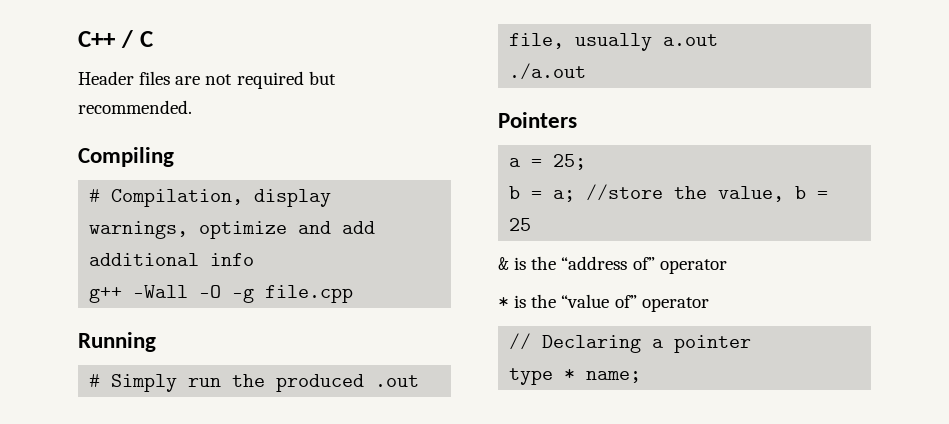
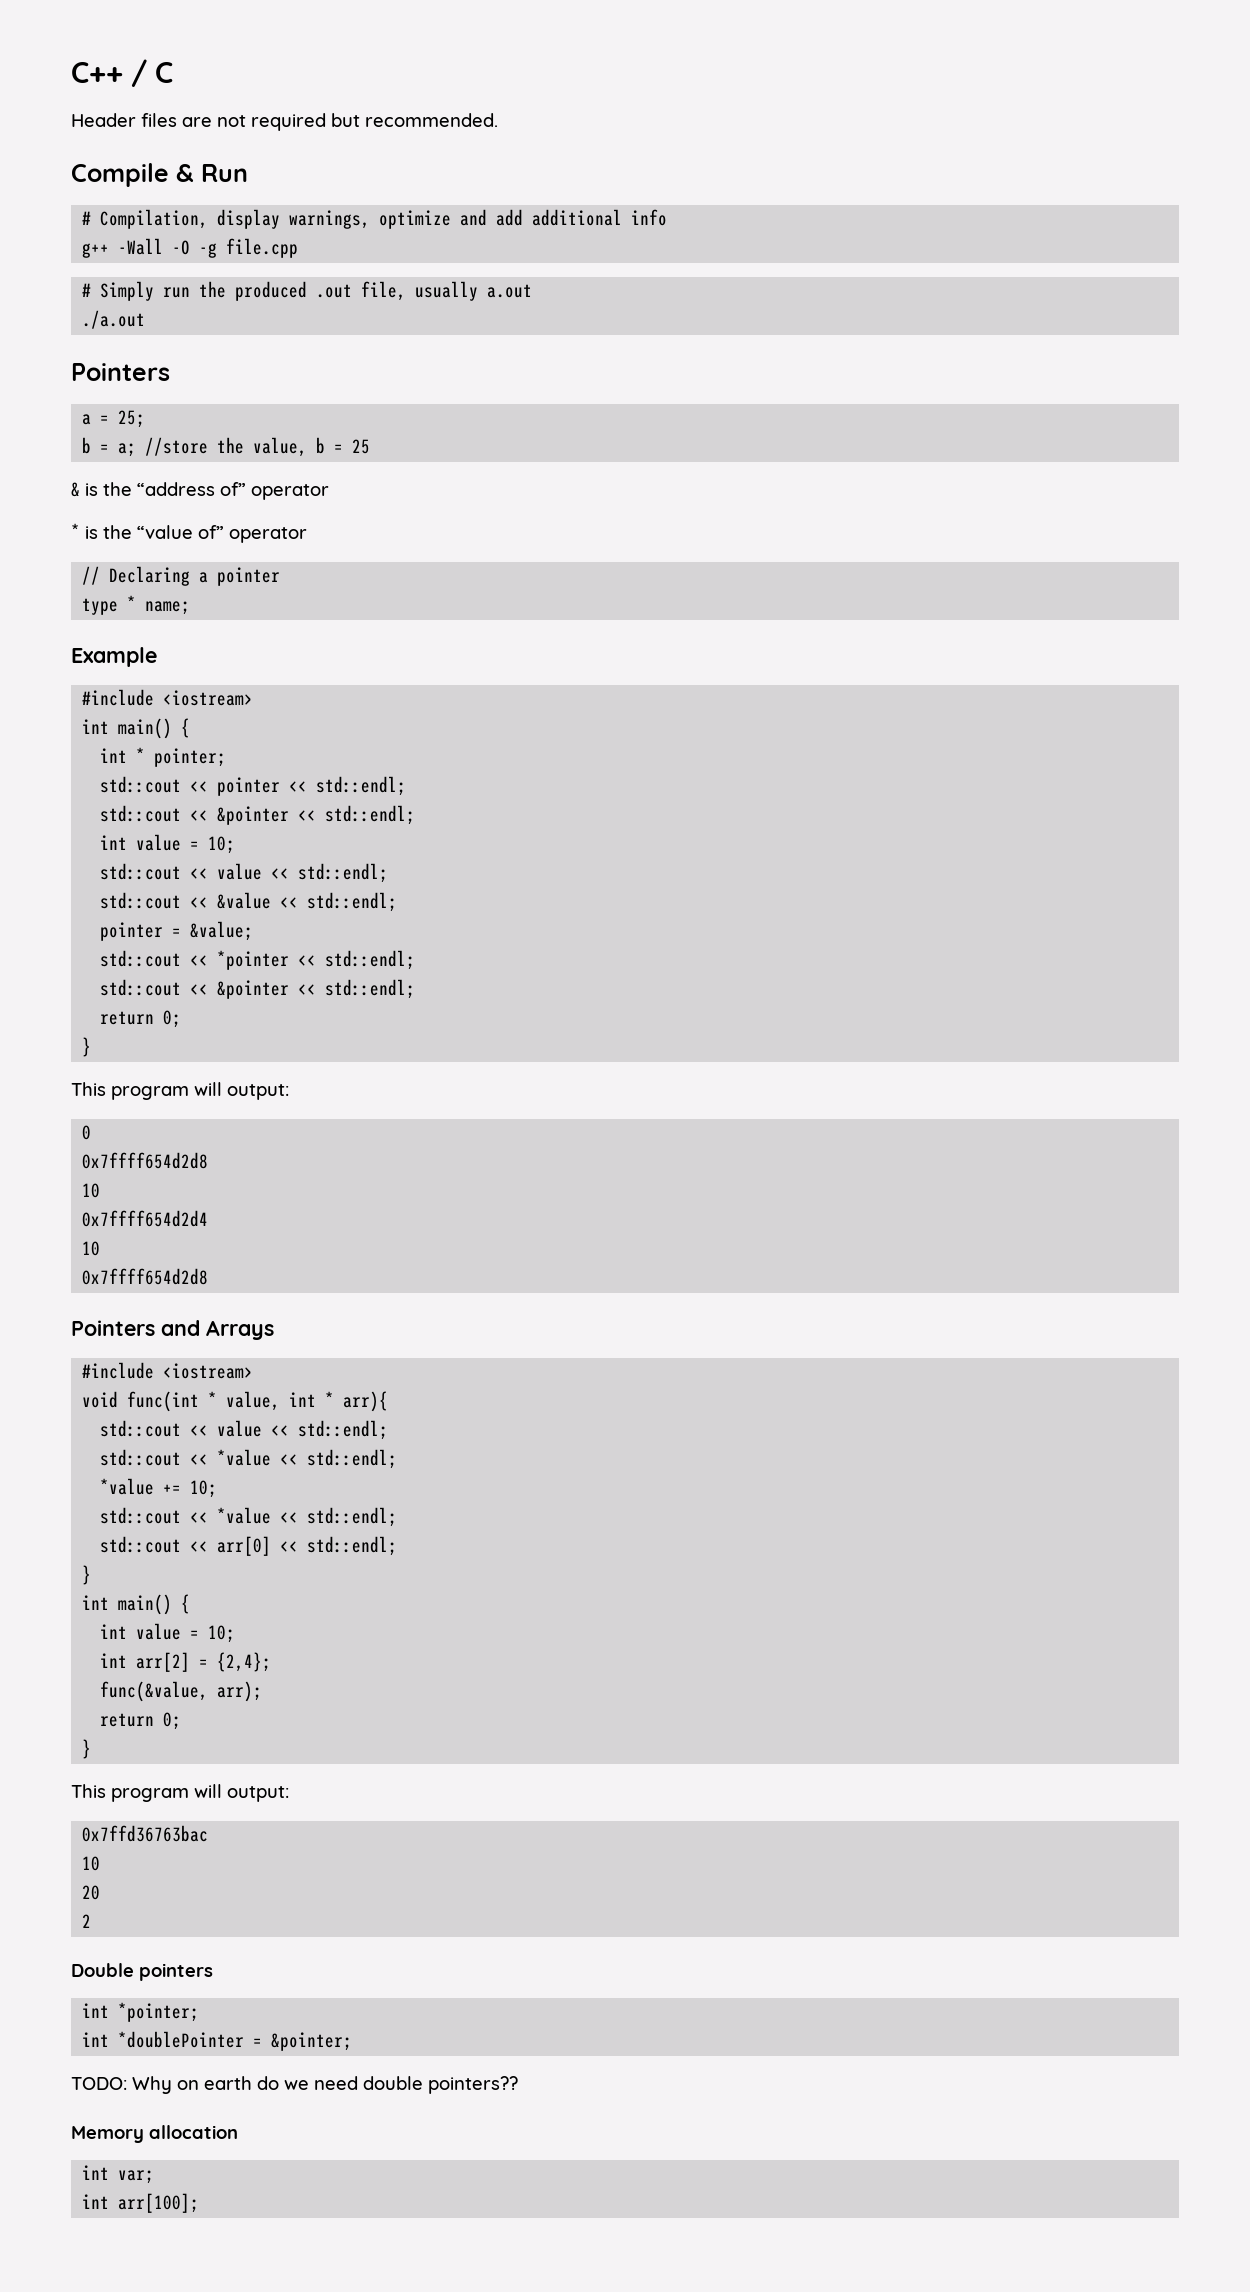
[78,147,174,167] Compiling -> [71,163,248,187] Compile & Run
[78,332,156,352] // Running -> (299, 248) none
(642, 377) none -> [71,647,157,667] [82,689,254,706] [82,718,191,739] [100,747,227,767] [100,776,407,796] [100,805,416,825] [100,834,236,854] [100,863,389,883] [100,892,398,912] [100,921,254,941] [100,950,416,970] [100,979,416,999] [100,1010,182,1028] [82,1037,92,1057] [71,1082,289,1100] [82,1125,92,1140] [82,1152,209,1169] [82,1183,101,1198] [82,1210,209,1227] [82,1241,101,1256] [82,1268,209,1285] [71,1320,274,1340] [82,1362,254,1379] [82,1391,389,1412] [100,1420,389,1440] [100,1449,398,1469] [100,1478,218,1498] [100,1507,398,1527] [100,1536,398,1556] [82,1565,92,1585] [82,1594,191,1615] [100,1623,236,1643] [100,1652,272,1672] [100,1681,263,1702] [100,1712,182,1730] [82,1739,92,1759] [71,1784,289,1802] [82,1825,209,1842] [82,1856,101,1871] [82,1885,101,1900] [82,1914,92,1928] [71,1963,213,1981] [82,2002,200,2022] [82,2031,353,2051] [71,2076,518,2094] [71,2125,238,2143] [82,2165,155,2184] [82,2193,200,2213] // Example // #include <iostream> // int main() { // int * pointer; // std::cout << pointer << std::endl; // std::cout << &pointer << std::endl; // int value = 10; // std::cout << value << std::endl; // std::cout << &value << std::endl; // pointer = &value; // std::cout << *pointer << std::endl; // std::cout << &pointer << std::endl; // return 0; // } // This program will output: // 0 // 0x7ffff654d2d8 // 10 // 0x7ffff654d2d4 // 10 // 0x7ffff654d2d8 // Pointers and Arrays // #include <iostream> // void func(int * value, int * arr){ // std::cout << value << std::endl; // std::cout << *value << std::endl; // *value += 10; // std::cout << *value << std::endl; // std::cout << arr[0] << std::endl; // } // int main() { // int value = 10; // int arr[2] = {2,4}; // func(&value, arr); // return 0; // } // This program will output: // 0x7ffd36763bac // 10 // 20 // 2 // Double pointers // int *pointer; // int *doublePointer = &pointer; // TODO: Why on earth do we need double pointers?? // Memory allocation // int var; // int arr[100];

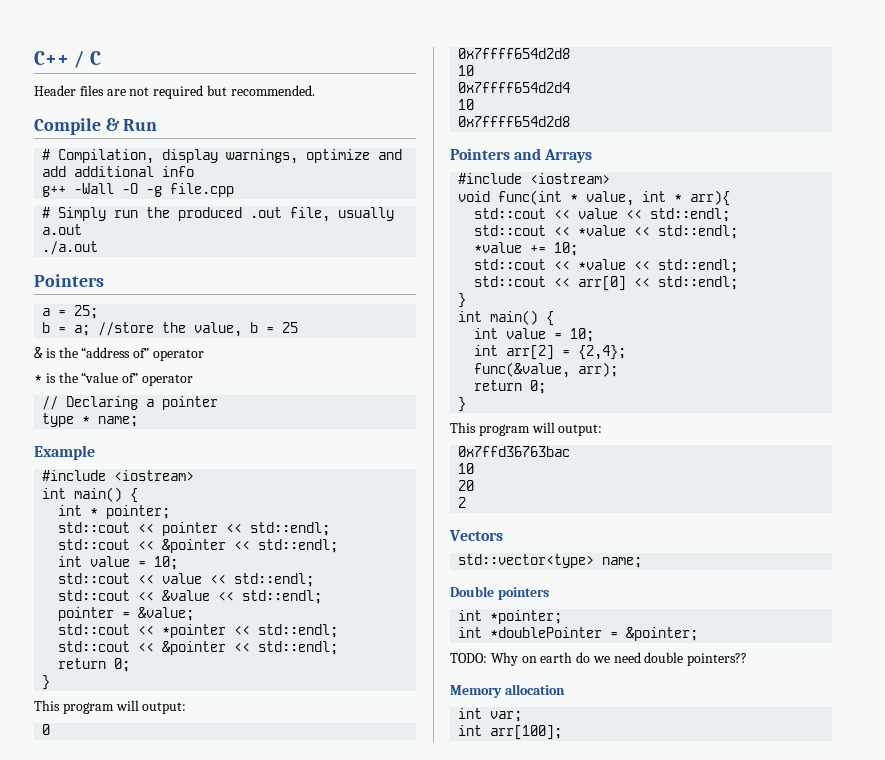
(92, 1921) none -> [449,530,503,541] [458,554,643,568] // Vectors // std::vector<type> name;

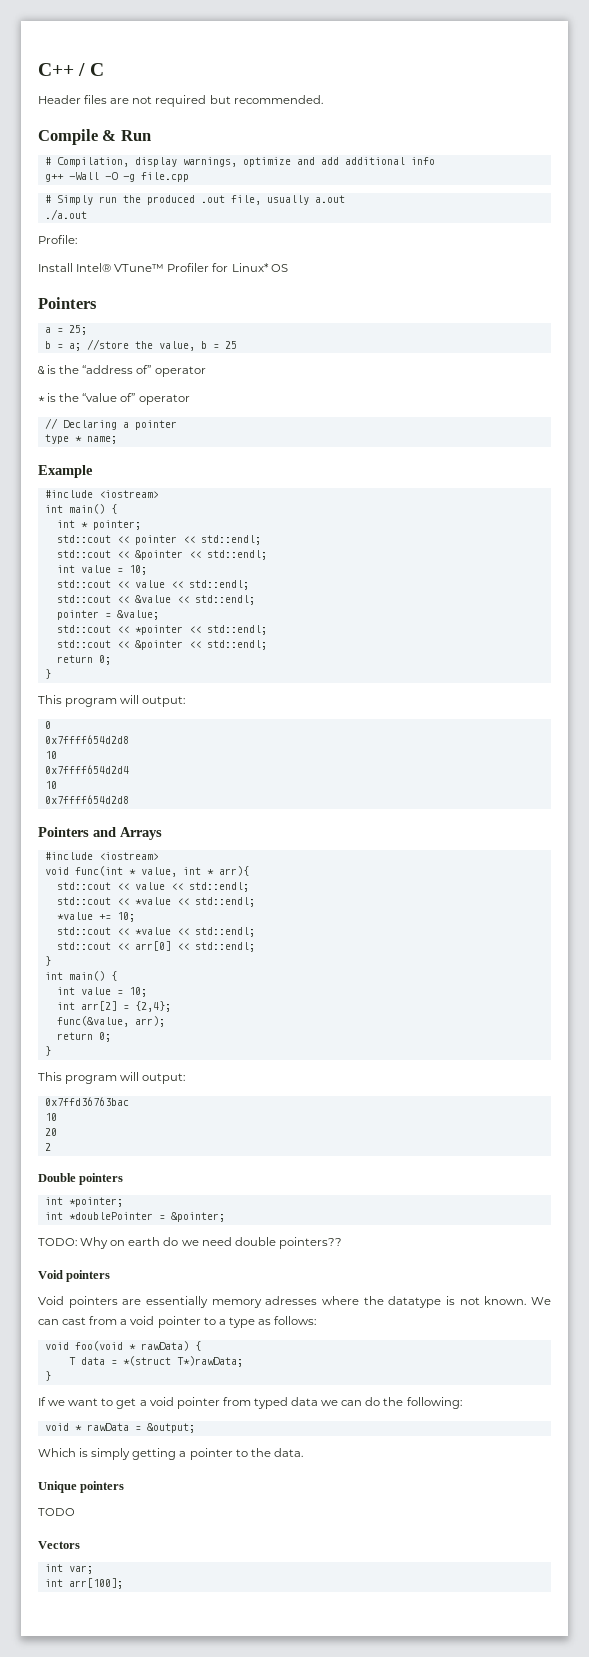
(99, 248) none -> [38,235,77,244] [38,263,288,272] // Profile: // Install Intel® VTune™ Profiler for Linux* OS
[449,530,503,541] [458,554,643,568] // Vectors // std::vector<type> name; -> (51, 1147) none
[450,684,565,698] Memory allocation -> [38,1270,111,1282] [38,1296,551,1308] [38,1316,317,1328] [44,1341,201,1351] [68,1356,243,1367] [44,1371,51,1381] [38,1397,462,1409] [44,1423,195,1433] [38,1448,303,1460] [38,1481,125,1493] [38,1508,75,1516] [38,1541,80,1549] Void pointers // Void pointers are essentially memory adresses where the datatype is not known. We can cast from a void pointer to a type as follows: // void foo(void * rawData) { // T data = *(struct T*)rawData; // } // If we want to get a void pointer from typed data we can do the following: // void * rawData = &output; // Which is simply getting a pointer to the data. // Unique pointers // TODO // Vectors

